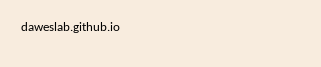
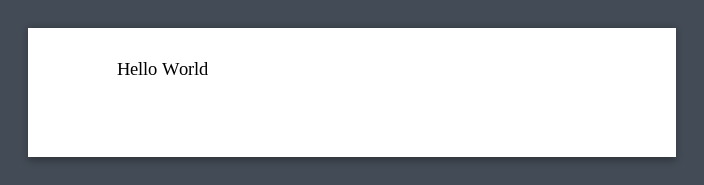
[21,22,120,33] daweslab.github.io -> [117,62,209,75] Hello World

